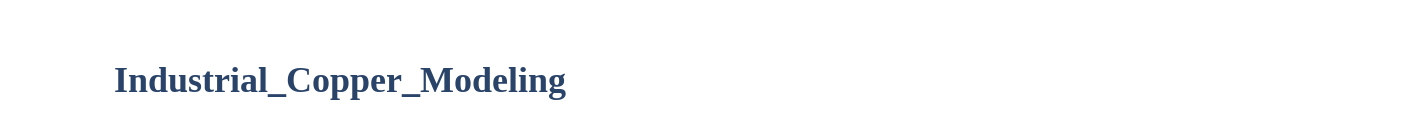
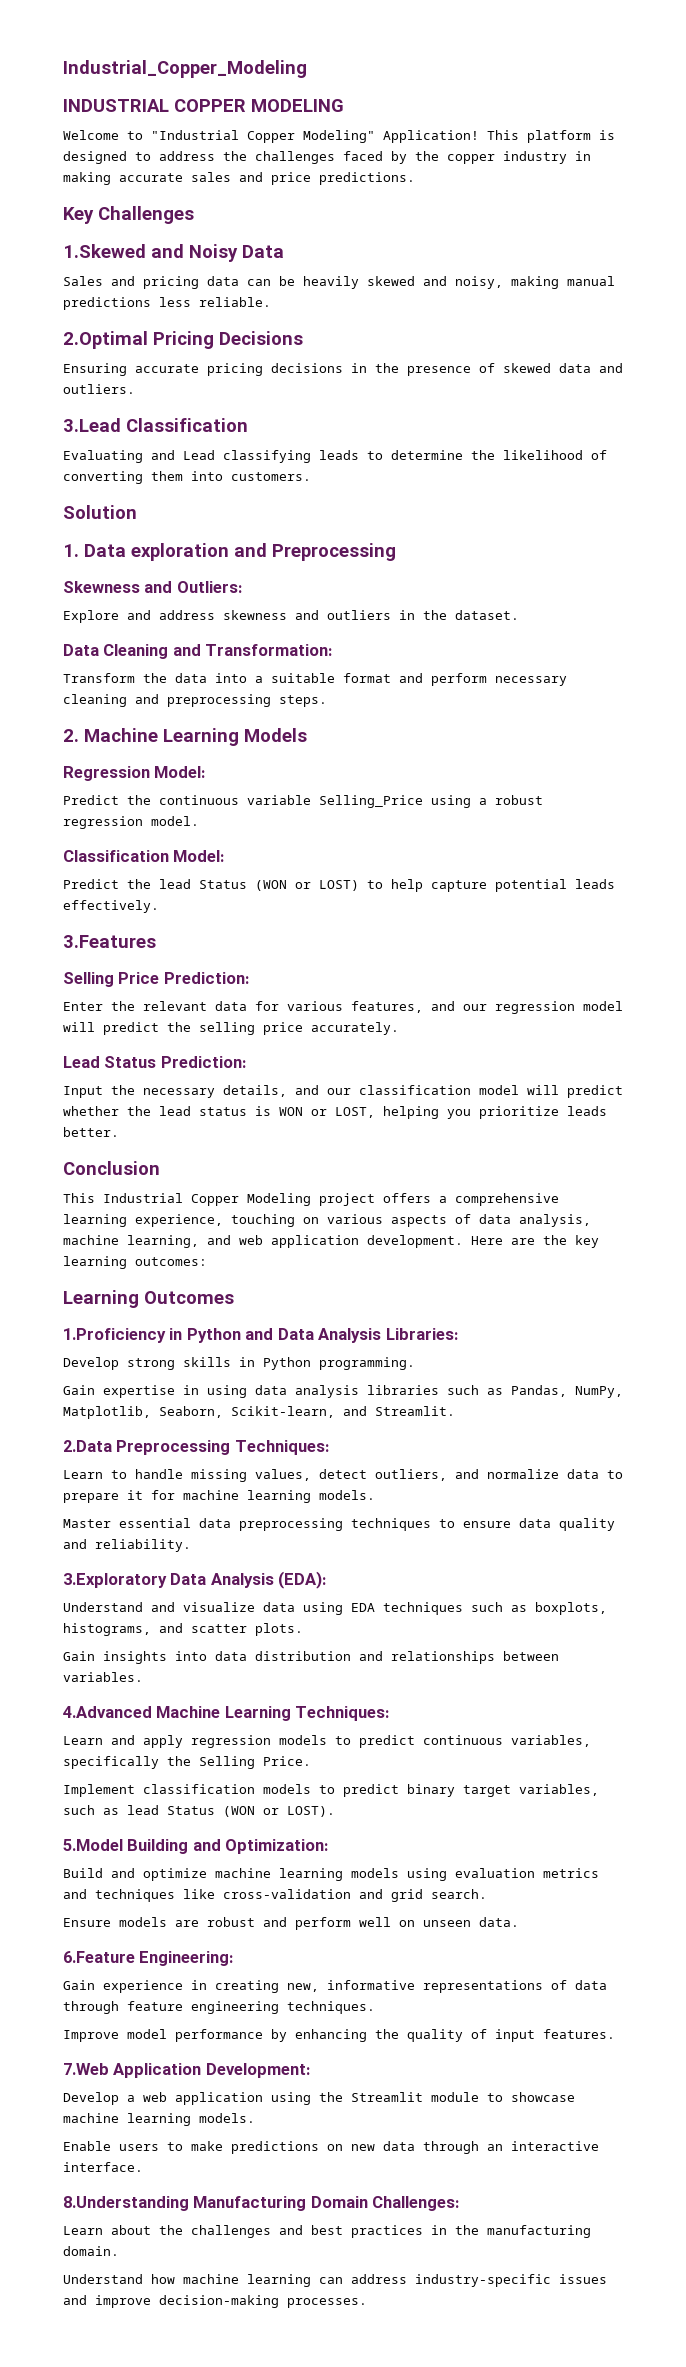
(566, 83) none -> [63,99,344,112] [63,130,615,143] [63,151,591,164] [63,172,415,185] [63,206,194,224] [63,244,284,262] [63,276,615,289] [63,297,271,310] [63,331,303,349] [63,363,623,376] [63,384,135,394] [63,418,248,432] [63,450,607,463] [63,471,311,484] [63,505,137,519] [63,543,396,561] [63,581,242,593] [63,610,519,623] [63,644,333,659] [63,673,567,686] [63,694,327,707] [63,728,307,746] [63,766,206,781] [63,795,543,808] [63,816,199,829] [63,850,225,862] [63,879,615,892] [63,900,159,913] [63,935,156,948] [63,972,249,987] [63,1001,623,1014] [63,1022,399,1035] [63,1056,246,1068] [63,1085,623,1098] [63,1106,607,1119] [63,1127,119,1137] [63,1161,160,1175] [63,1193,559,1206] [63,1214,591,1227] [63,1235,599,1248] [63,1256,207,1269] [63,1290,234,1308] [63,1328,458,1343] [63,1357,415,1370] [63,1385,623,1398] [63,1406,455,1419] [63,1440,329,1455] [63,1469,623,1482] [63,1490,375,1503] [63,1518,615,1531] [63,1539,191,1552] [63,1571,327,1589] [63,1602,607,1615] [63,1623,303,1636] [63,1651,559,1664] [63,1672,143,1682] [63,1706,390,1721] [63,1735,591,1748] [63,1756,311,1769] [63,1784,599,1797] [63,1805,335,1817] [63,1839,329,1854] [63,1868,599,1881] [63,1889,487,1902] [63,1917,519,1930] [63,1951,234,1966] [63,1980,607,1993] [63,2001,375,2014] [63,2029,615,2042] [63,2063,310,2078] [63,2092,575,2105] [63,2113,255,2126] [63,2141,599,2154] [63,2162,143,2172] [63,2196,460,2211] [63,2225,591,2238] [63,2246,119,2256] [63,2274,607,2287] [63,2295,367,2308] // INDUSTRIAL COPPER MODELING // Welcome to "Industrial Copper Modeling" Application! This platform is designed to address the challenges faced by the copper industry in making accurate sales and price predictions. // Key Challenges // 1.Skewed and Noisy Data // Sales and pricing data can be heavily skewed and noisy, making manual predictions less reliable. // 2.Optimal Pricing Decisions // Ensuring accurate pricing decisions in the presence of skewed data and outliers. // 3.Lead Classification // Evaluating and Lead classifying leads to determine the likelihood of converting them into customers. // Solution // 1. Data exploration and Preprocessing // Skewness and Outliers: // Explore and address skewness and outliers in the dataset. // Data Cleaning and Transformation: // Transform the data into a suitable format and perform necessary cleaning and preprocessing steps. // 2. Machine Learning Models // Regression Model: // Predict the continuous variable Selling_Price using a robust regression model. // Classification Model: // Predict the lead Status (WON or LOST) to help capture potential leads effectively. // 3.Features // Selling Price Prediction: // Enter the relevant data for various features, and our regression model will predict the selling price accurately. // Lead Status Prediction: // Input the necessary details, and our classification model will predict whether the lead status is WON or LOST, helping you prioritize leads better. // Conclusion // This Industrial Copper Modeling project offers a comprehensive learning experience, touching on various aspects of data analysis, machine learning, and web application development. Here are the key learning outcomes: // Learning Outcomes // 1.Proficiency in Python and Data Analysis Libraries: // Develop strong skills in Python programming. // Gain expertise in using data analysis libraries such as Pandas, NumPy, Matplotlib, Seaborn, Scikit-learn, and Streamlit. // 2.Data Preprocessing Techniques: // Learn to handle missing values, detect outliers, and normalize data to prepare it for machine learning models. // Master essential data preprocessing techniques to ensure data quality and reliability. // 3.Exploratory Data Analysis (EDA): // Understand and visualize data using EDA techniques such as boxplots, histograms, and scatter plots. // Gain insights into data distribution and relationships between variables. // 4.Advanced Machine Learning Techniques: // Learn and apply regression models to predict continuous variables, specifically the Selling Price. // Implement classification models to predict binary target variables, such as lead Status (WON or LOST). // 5.Model Building and Optimization: // Build and optimize machine learning models using evaluation metrics and techniques like cross-validation and grid search. // Ensure models are robust and perform well on unseen data. // 6.Feature Engineering: // Gain experience in creating new, informative representations of data through feature engineering techniques. // Improve model performance by enhancing the quality of input features. // 7.Web Application Development: // Develop a web application using the Streamlit module to showcase machine learning models. // Enable users to make predictions on new data through an interactive interface. // 8.Understanding Manufacturing Domain Challenges: // Learn about the challenges and best practices in the manufacturing domain. // Understand how machine learning can address industry-specific issues and improve decision-making processes.

